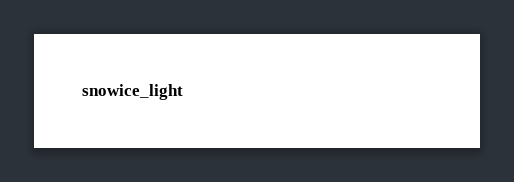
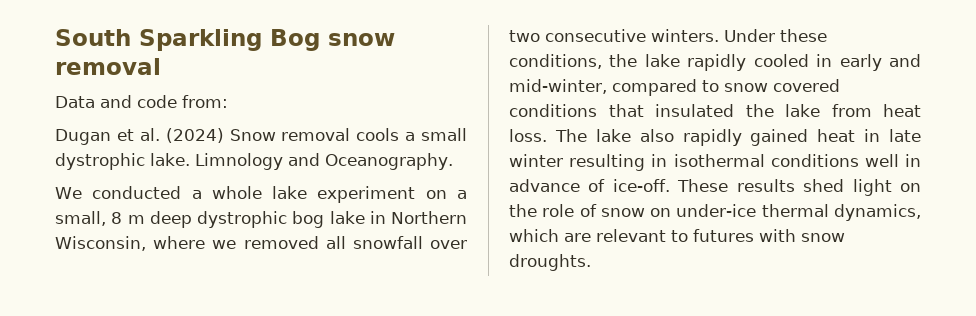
[82,84,183,100] snowice_light -> [55,29,395,51] [55,58,161,75] [55,95,228,108] [55,128,467,145] [55,153,453,170] [55,186,467,203] [55,211,467,228] [55,236,468,251] [509,29,827,42] [509,54,921,71] [509,79,840,96] [509,104,921,117] [509,129,921,146] [509,154,921,171] [509,179,921,196] [509,204,921,221] [509,229,845,242] [509,254,591,271] South Sparkling Bog snow removal // Data and code from: // Dugan et al. (2024) Snow removal cools a small dystrophic lake. Limnology and Oceanography. // We conducted a whole lake experiment on a small, 8 m deep dystrophic bog lake in Northern Wisconsin, where we removed all snowfall over two consecutive winters. Under these conditions, the lake rapidly cooled in early and mid-winter, compared to snow covered conditions that insulated the lake from heat loss. The lake also rapidly gained heat in late winter resulting in isothermal conditions well in advance of ice-off. These results shed light on the role of snow on under-ice thermal dynamics, which are relevant to futures with snow droughts.

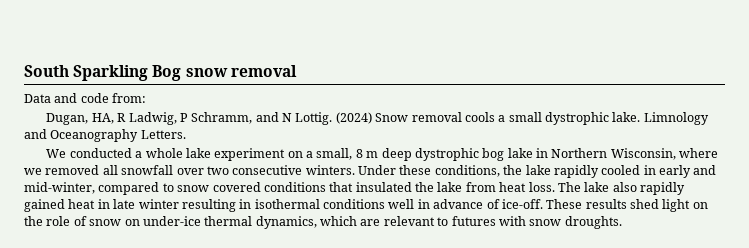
[55,128,160,145] Dugan et al. -> [46,112,333,125] Dugan, HA, R Ladwig, P Schramm, and N Lottig.
[325,153,453,170] Oceanography. -> [50,129,186,142] Oceanography Letters.

